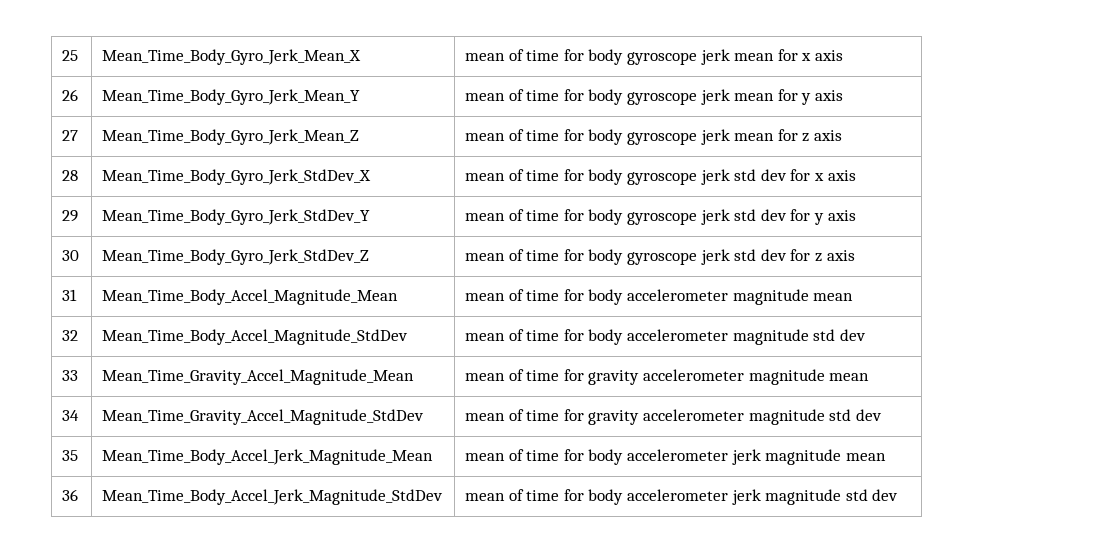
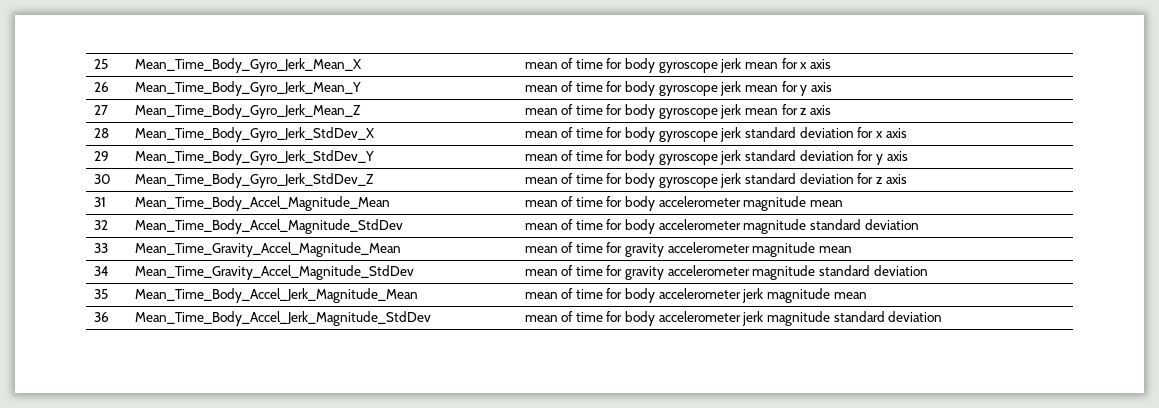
[734,169,787,181] std dev -> [745,127,854,138] standard deviation
[734,209,787,221] std dev -> [745,150,854,161] standard deviation
[734,249,787,261] std dev -> [745,173,854,184] standard deviation
[813,329,866,341] std dev -> [810,219,919,230] standard deviation
[829,409,882,421] std dev -> [819,265,928,276] standard deviation
[845,489,899,501] std dev -> [833,311,943,322] standard deviation

